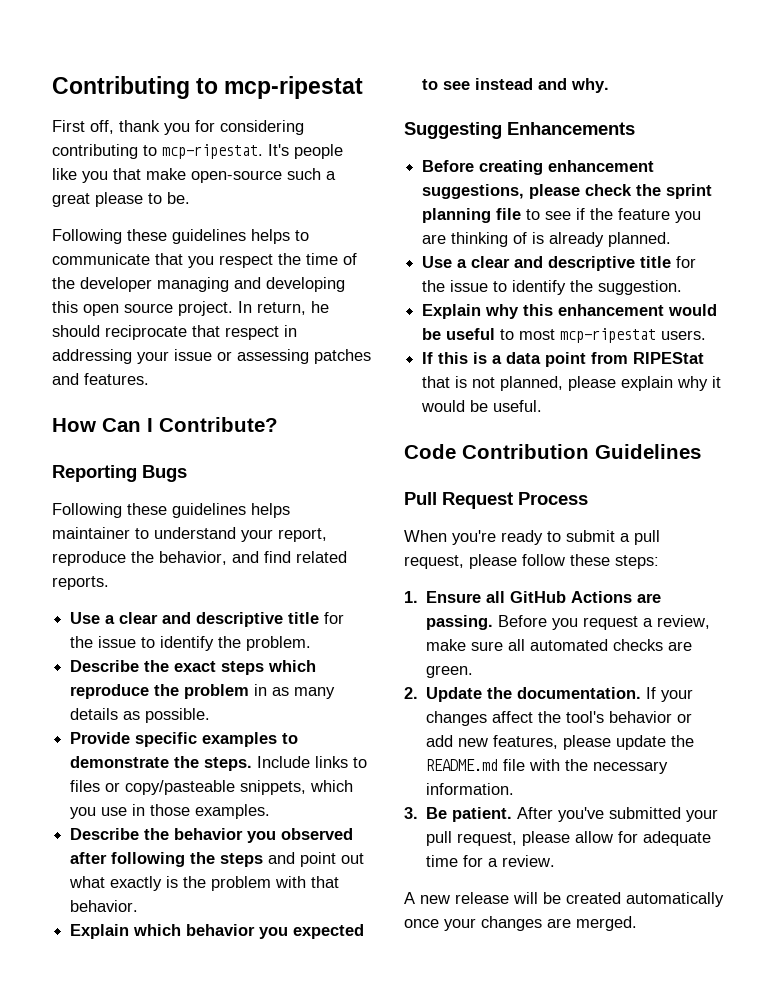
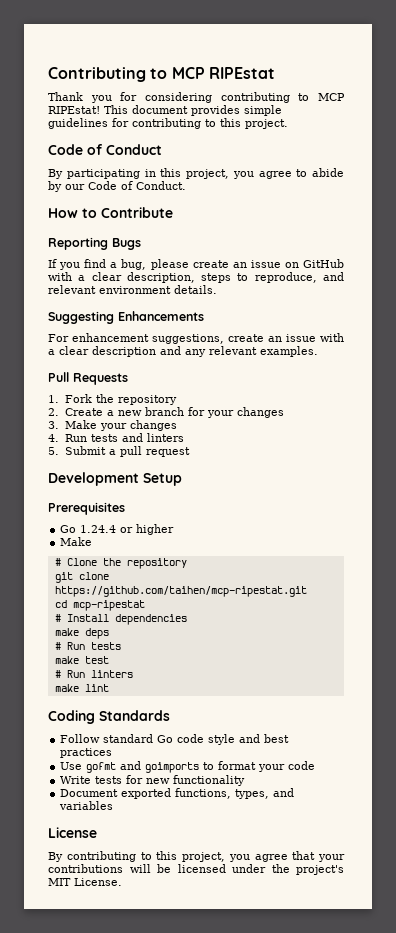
[224,76,364,99] [52,120,160,134] mcp-ripestat // First off, thank -> [171,67,275,79] [48,92,83,101] MCP RIPEstat // Thank
[162,144,343,159] [52,168,336,183] [52,192,190,207] [52,229,309,244] [52,253,357,268] [52,277,345,292] [52,301,329,316] [52,325,297,340] [52,349,371,364] [52,373,149,385] [52,417,278,432] [52,465,187,482] [52,503,290,518] [52,527,327,542] [52,551,347,566] [52,576,109,590] [70,612,345,627] [70,636,312,651] [70,660,317,675] [70,684,336,699] [70,708,211,723] [70,732,299,747] [70,756,368,771] [70,780,354,795] [70,804,271,819] [70,828,354,843] [70,852,365,867] [69,876,340,891] [70,900,139,912] [70,924,365,939] [422,78,610,93] [404,122,635,139] [422,160,655,175] [422,184,713,199] [422,208,702,223] [422,232,672,247] [422,256,697,271] [422,280,683,295] [422,304,718,319] [422,328,707,343] [422,352,705,367] [422,376,722,391] [421,400,543,412] [404,444,701,459] [404,492,588,509] [404,530,660,545] [404,554,659,569] [404,591,662,603] [426,615,711,630] [426,639,693,651] [426,665,474,678] [404,687,694,702] [426,711,693,726] [426,735,695,750] [426,759,669,774] [426,783,515,795] [404,807,719,822] [426,831,712,846] [426,855,556,867] [404,892,724,907] [404,916,637,931] mcp-ripestat. It's people like you that make open-source such a great please to be. // Following these guidelines helps to communicate that you respect the time of the developer managing and developing this open source project. In return, he should reciprocate that respect in addressing your issue or assessing patches and features. // How Can I Contribute? // Reporting Bugs // Following these guidelines helps maintainer to understand your report, reproduce the behavior, and find related reports. // Use a clear and descriptive title for the issue to identify the problem. // Describe the exact steps which reproduce the problem in as many details as possible. // Provide specific examples to demonstrate the steps. Include links to files or copy/pasteable snippets, which you use in those examples. // Describe the behavior you observed after following the steps and point out what exactly is the problem with that behavior. // Explain which behavior you expected to see instead and why. // Suggesting Enhancements // Before creating enhancement suggestions, please check the sprint planning file to see if the feature you are thinking of is already planned. // Use a clear and descriptive title for the issue to identify the suggestion. // Explain why this enhancement would be useful to most mcp-ripestat users. // If this is a data point from RIPEStat that is not planned, please explain why it would be useful. // Code Contribution Guidelines // Pull Request Process // When you're ready to submit a pull request, please follow these steps: // 1. Ensure all GitHub Actions are passing. Before you request a review, make sure all automated checks are green. // 2. Update the documentation. If your changes affect the tool's behavior or add new features, please update the README.md file with the necessary information. // 3. Be patient. After you've submitted your pull request, please allow for adequate time for a review. // A new release will be created automatically once your changes are merged. -> [318,93,345,101] [48,105,282,116] [48,118,288,129] [48,144,162,155] [48,168,344,179] [48,181,186,192] [48,207,173,218] [48,237,141,250] [48,259,344,270] [48,272,344,283] [48,285,217,294] [48,311,204,324] [48,333,344,344] [48,346,318,357] [48,372,128,385] [48,394,178,405] [48,407,285,418] [48,420,178,431] [48,433,185,442] [48,446,191,457] [48,472,182,486] [48,502,125,515] [60,524,175,535] [60,537,93,546] [54,558,187,569] [54,572,109,583] [54,586,307,597] [54,600,145,611] [54,614,187,625] [54,628,109,639] [54,642,121,650] [54,656,109,664] [54,670,133,678] [54,684,109,692] [48,710,170,724] [60,734,290,745] [60,748,113,758] [60,761,316,773] [60,775,246,786] [60,788,295,799] [59,801,114,810] [48,827,97,838] [48,851,345,862] [48,864,344,875] [48,878,122,886] MCP RIPEstat! This document provides simple guidelines for contributing to this project. // Code of Conduct // By participating in this project, you agree to abide by our Code of Conduct. // How to Contribute // Reporting Bugs // If you find a bug, please create an issue on GitHub with a clear description, steps to reproduce, and relevant environment details. // Suggesting Enhancements // For enhancement suggestions, create an issue with a clear description and any relevant examples. // Pull Requests // 1. Fork the repository // 2. Create a new branch for your changes // 3. Make your changes // 4. Run tests and linters // 5. Submit a pull request // Development Setup // Prerequisites // Go 1.24.4 or higher // Make // # Clone the repository // git clone https://github.com/taihen/mcp-ripestat.git // cd mcp-ripestat // # Install dependencies // make deps // # Run tests // make test // # Run linters // make lint // Coding Standards // Follow standard Go code style and best practices // Use gofmt and goimports to format your code // Write tests for new functionality // Document exported functions, types, and variables // License // By contributing to this project, you agree that your contributions will be licensed under the project's MIT License.

